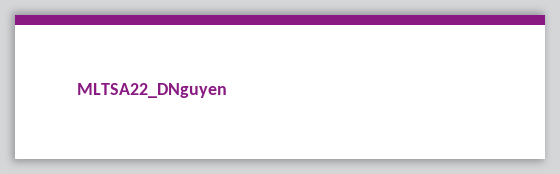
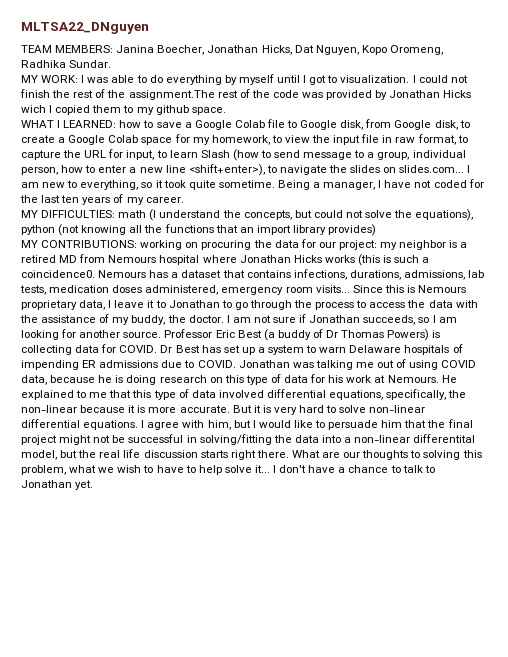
(227, 90) none -> [21,45,443,55] [21,60,112,68] [21,74,468,85] [20,89,472,100] [21,105,226,115] [21,119,470,130] [21,134,468,145] [21,149,466,161] [21,164,471,176] [21,179,484,190] [20,194,184,205] [21,209,474,221] [21,224,377,236] [21,239,468,250] [21,254,430,266] [21,269,485,280] [20,285,467,295] [21,300,478,310] [20,314,457,325] [21,329,441,341] [21,344,463,355] [21,359,477,370] [21,374,457,385] [21,389,467,400] [21,405,426,415] [21,419,473,430] [21,434,476,445] [21,449,482,460] [21,465,435,475] [21,480,94,490] // TEAM MEMBERS: Janina Boecher, Jonathan Hicks, Dat Nguyen, Kopo Oromeng, Radhika Sundar. // MY WORK: I was able to do everything by myself until I got to visualization. I could not finish the rest of the assignment.The rest of the code was provided by Jonathan Hicks wich I copied them to my github space. // WHAT I LEARNED: how to save a Google Colab file to Google disk, from Google disk, to create a Google Colab space for my homework, to view the input file in raw format, to capture the URL for input, to learn Slash (how to send message to a group, individual person, how to enter a new line <shift+enter>), to navigate the slides on slides.com... I am new to everything, so it took quite sometime. Being a manager, I have not coded for the last ten years of my career. // MY DIFFICULTIES: math (I understand the concepts, but could not solve the equations), python (not knowing all the functions that an import library provides) // MY CONTRIBUTIONS: working on procuring the data for our project: my neighbor is a retired MD from Nemours hospital where Jonathan Hicks works (this is such a coincidence0. Nemours has a dataset that contains infections, durations, admissions, lab tests, medication doses administered, emergency room visits... Since this is Nemours proprietary data, I leave it to Jonathan to go through the process to access the data with the assistance of my buddy, the doctor. I am not sure if Jonathan succeeds, so I am looking for another source. Professor Eric Best (a buddy of Dr Thomas Powers) is collecting data for COVID. Dr Best has set up a system to warn Delaware hospitals of impending ER admissions due to COVID. Jonathan was talking me out of using COVID data, because he is doing research on this type of data for his work at Nemours. He explained to me that this type of data involved differential equations, specifically, the non-linear because it is more accurate. But it is very hard to solve non-linear differential equations. I agree with him, but I would like to persuade him that the final project might not be successful in solving/fitting the data into a non-linear differentital model, but the real life discussion starts right there. What are our thoughts to solving this problem, what we wish to have to help solve it... I don't have a chance to talk to Jonathan yet.

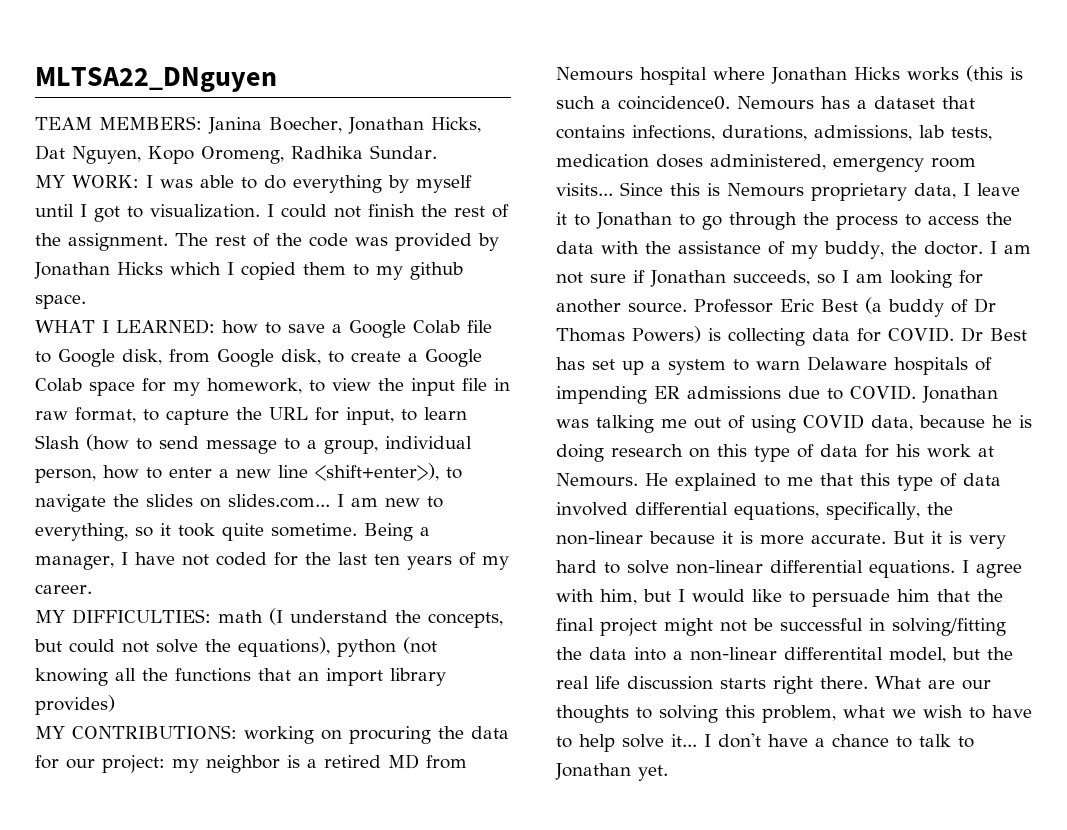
[128,90,215,100] assignment.The -> [68,233,208,251] assignment. The
[21,105,46,113] wich -> [170,262,221,275] which

